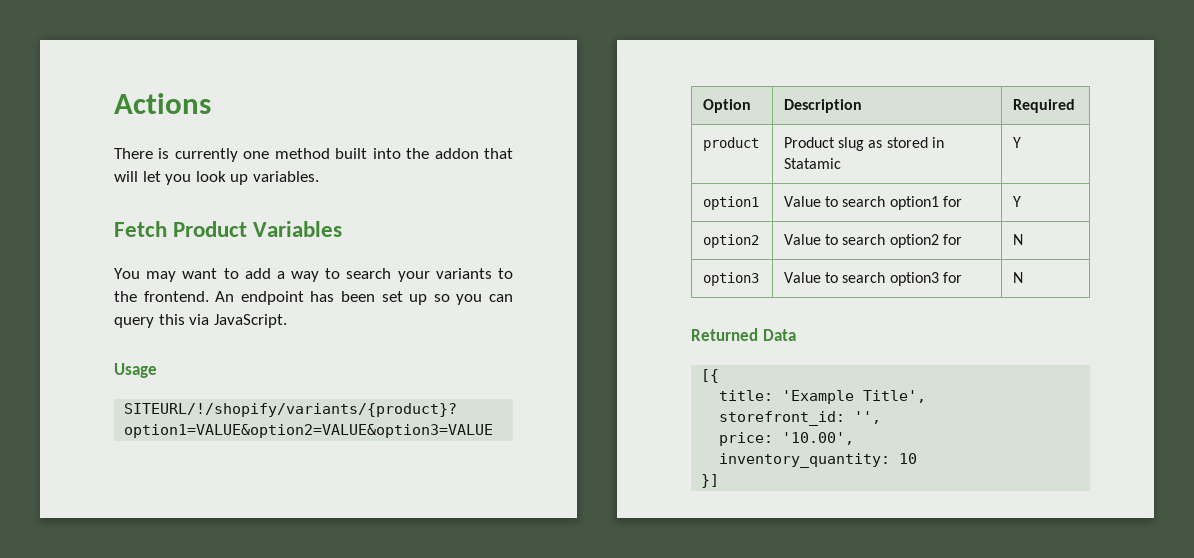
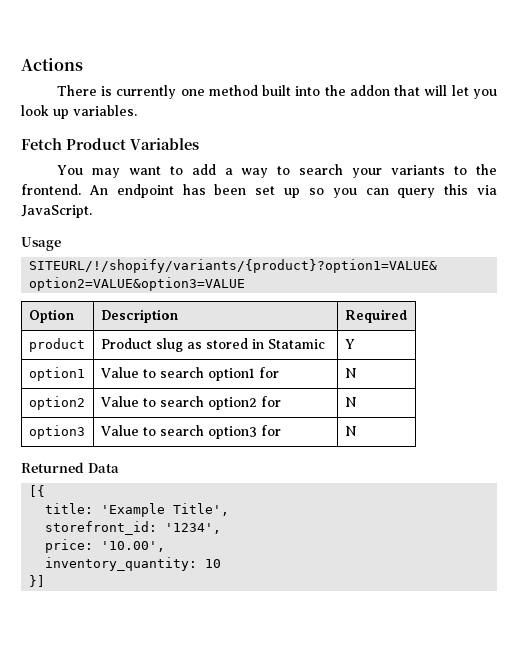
[1013,196,1022,207] Y -> [344,368,357,378] N
[854,411,882,424] '', -> [165,523,222,534] '1234',

